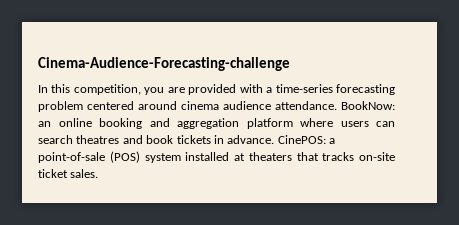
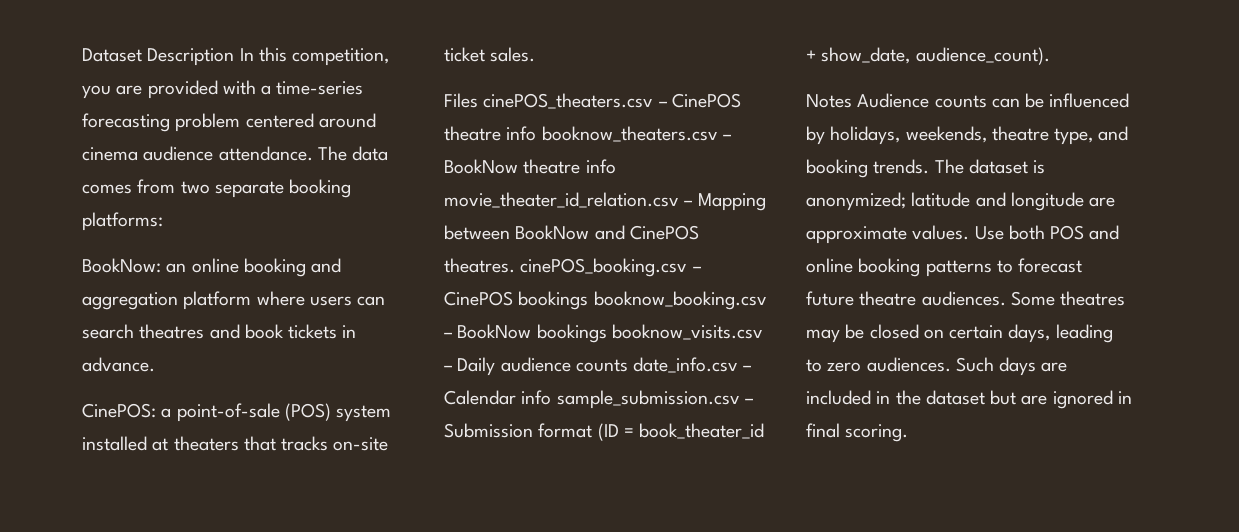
[38,57,290,71] Cinema-Audience-Forecasting-challenge // -> [82,48,235,66] Dataset Description
(337, 105) none -> [317,146,389,161] [82,179,352,198] [82,212,163,231] The data comes from two separate booking platforms: //
(275, 139) none -> (155, 364) //
(99, 173) none -> [444,93,741,109] [444,126,731,142] [444,159,616,174] [444,192,766,211] [444,225,699,240] [444,258,701,277] [444,291,767,310] [444,324,763,343] [444,357,752,376] [444,390,753,409] [444,423,765,441] [806,47,1050,65] [806,93,1130,108] [806,126,1129,145] [806,159,1046,178] [806,192,1116,211] [806,225,1120,244] [806,258,1083,277] [806,291,1126,306] [806,324,1113,343] [806,357,1068,376] [806,390,1132,409] [806,423,909,442] // Files cinePOS_theaters.csv – CinePOS theatre info booknow_theaters.csv – BookNow theatre info movie_theater_id_relation.csv – Mapping between BookNow and CinePOS theatres. cinePOS_booking.csv – CinePOS bookings booknow_booking.csv – BookNow bookings booknow_visits.csv – Daily audience counts date_info.csv – Calendar info sample_submission.csv – Submission format (ID = book_theater_id + show_date, audience_count). // Notes Audience counts can be influenced by holidays, weekends, theatre type, and booking trends. The dataset is anonymized; latitude and longitude are approximate values. Use both POS and online booking patterns to forecast future theatre audiences. Some theatres may be closed on certain days, leading to zero audiences. Such days are included in the dataset but are ignored in final scoring.

